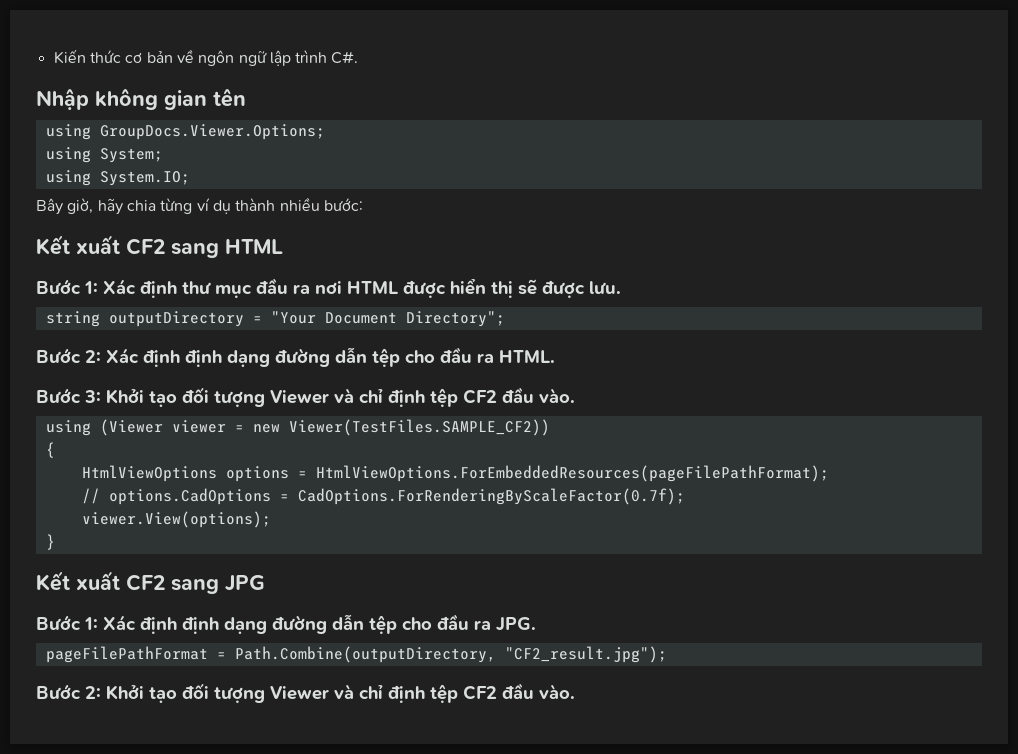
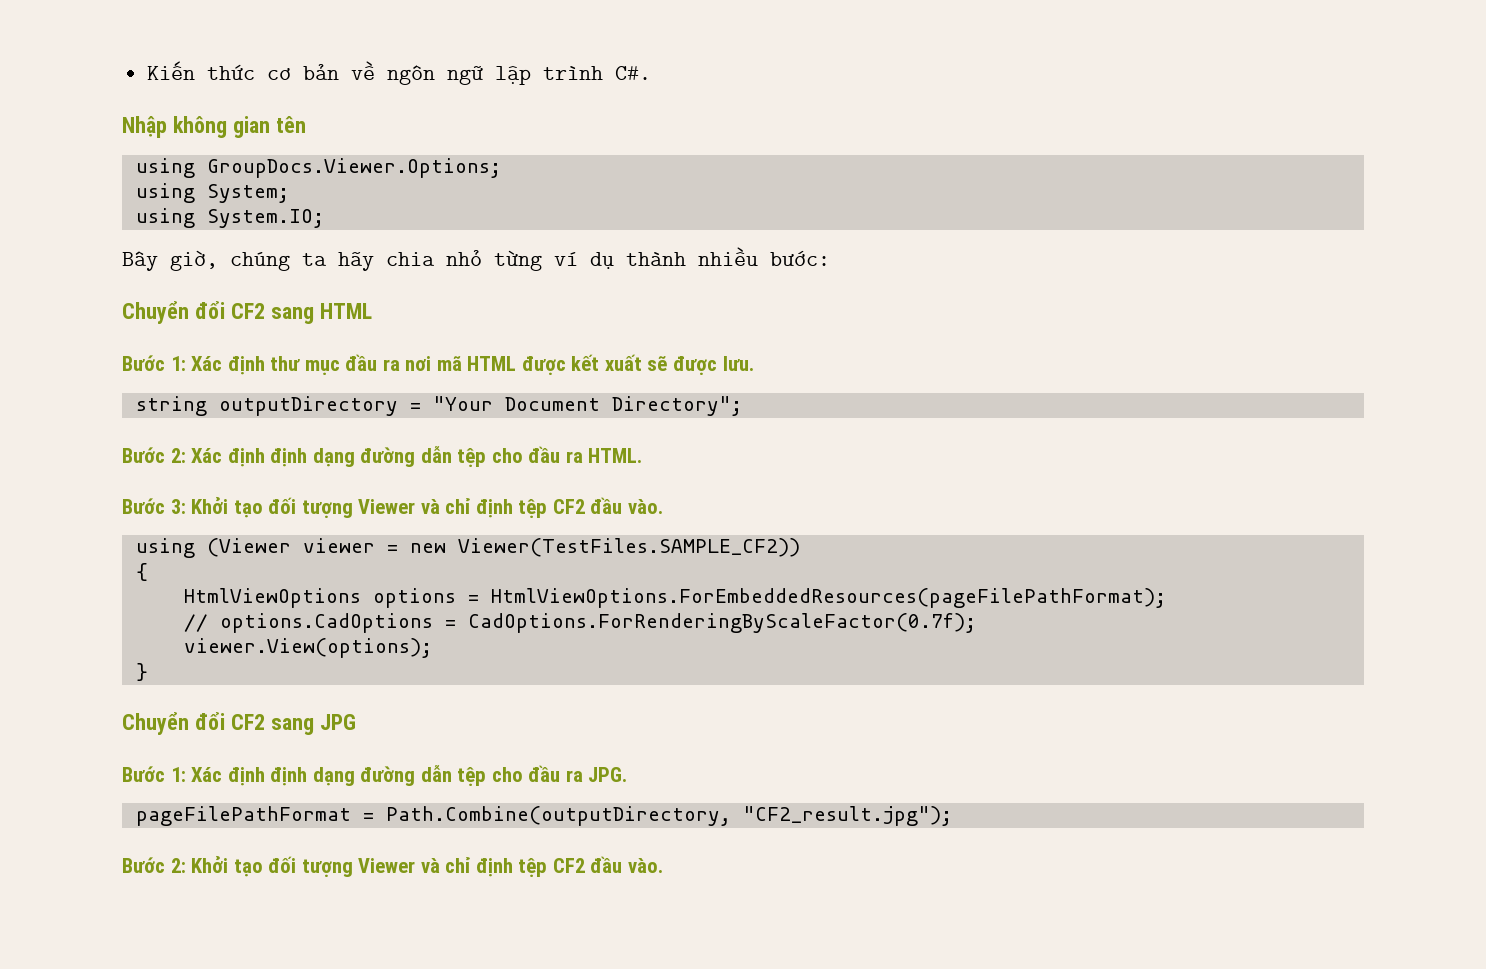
(94, 206) none -> [230,252,327,271] chúng ta
(156, 205) none -> [446,250,482,266] nhỏ
[36,235,120,255] Kết xuất -> [122,301,225,324] Chuyển đổi
(342, 287) none -> [436,356,462,371] mã
[450,279,513,298] hiển thị -> [571,354,642,371] kết xuất
[36,571,120,591] Kết xuất -> [122,712,225,735] Chuyển đổi

